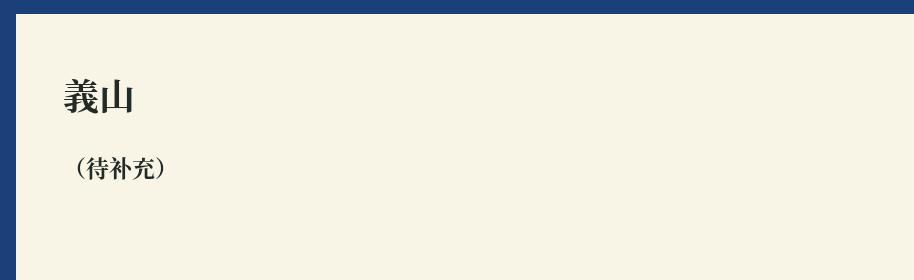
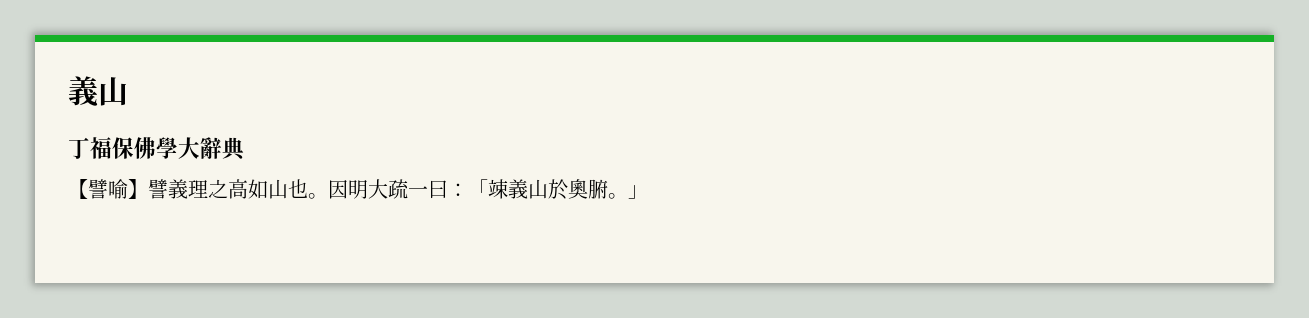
[63,156,178,180] （待补充） -> [68,137,247,161] [68,179,648,200] 丁福保佛學大辭典 // 【譬喻】譬義理之高如山也。因明大疏一曰：「竦義山於奧腑。」

